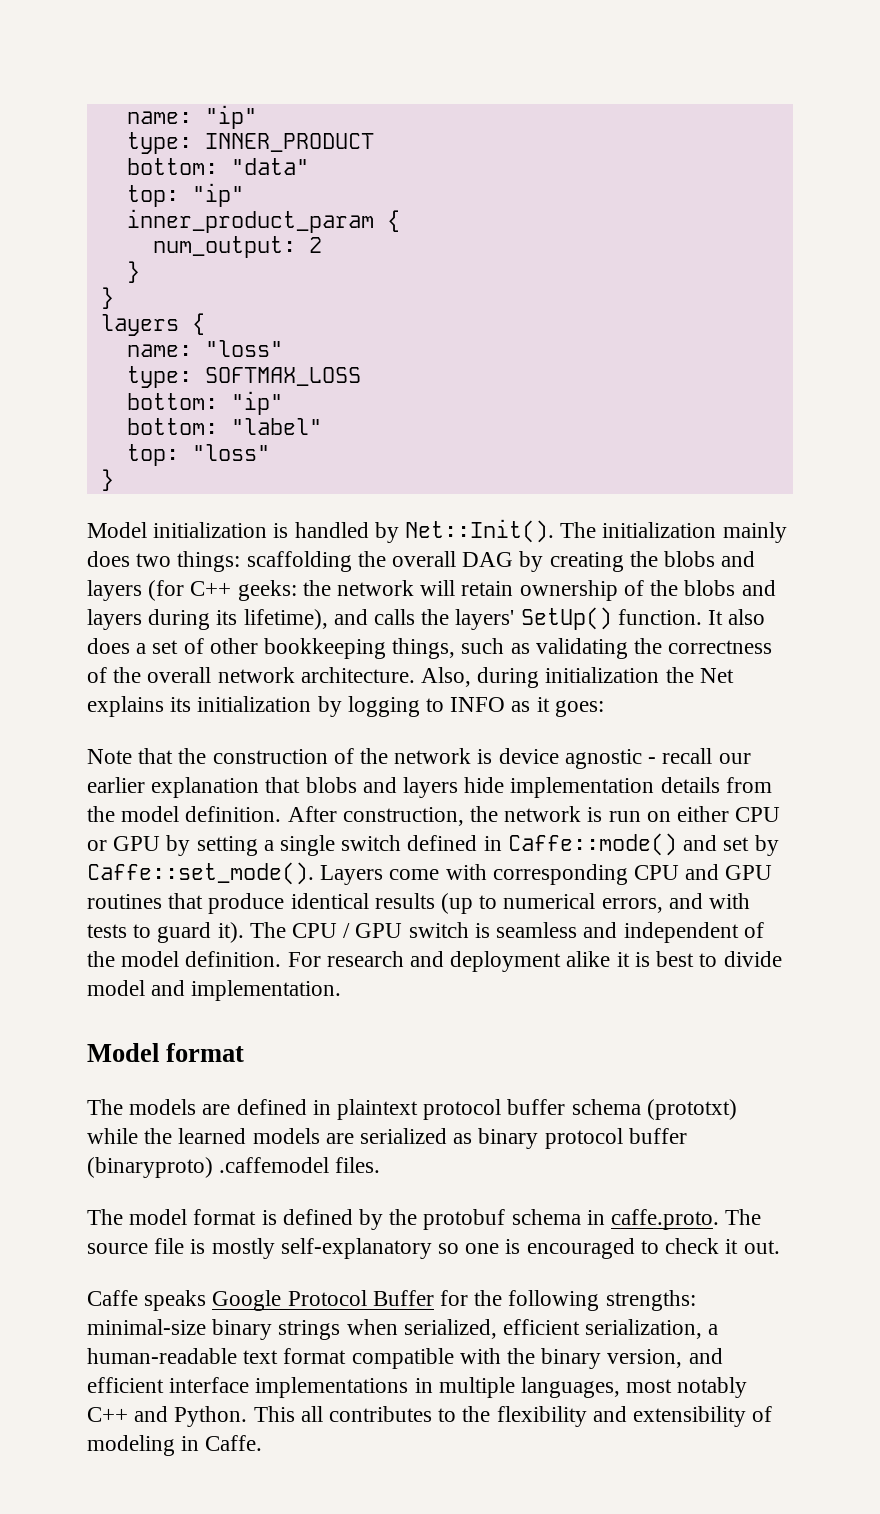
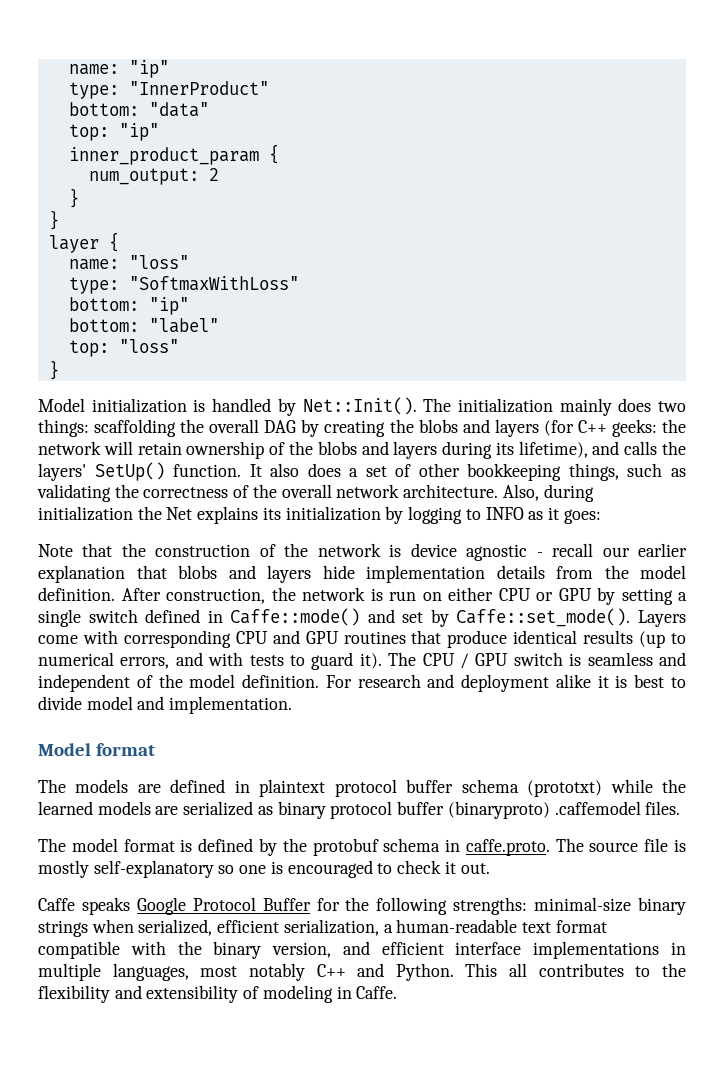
[204,133,374,152] INNER_PRODUCT -> [128,81,269,95] "InnerProduct"
[100,314,179,336] layers -> [48,235,99,253] layer
[204,367,361,386] SOFTMAX_LOSS -> [128,276,299,291] "SoftmaxWithLoss"

